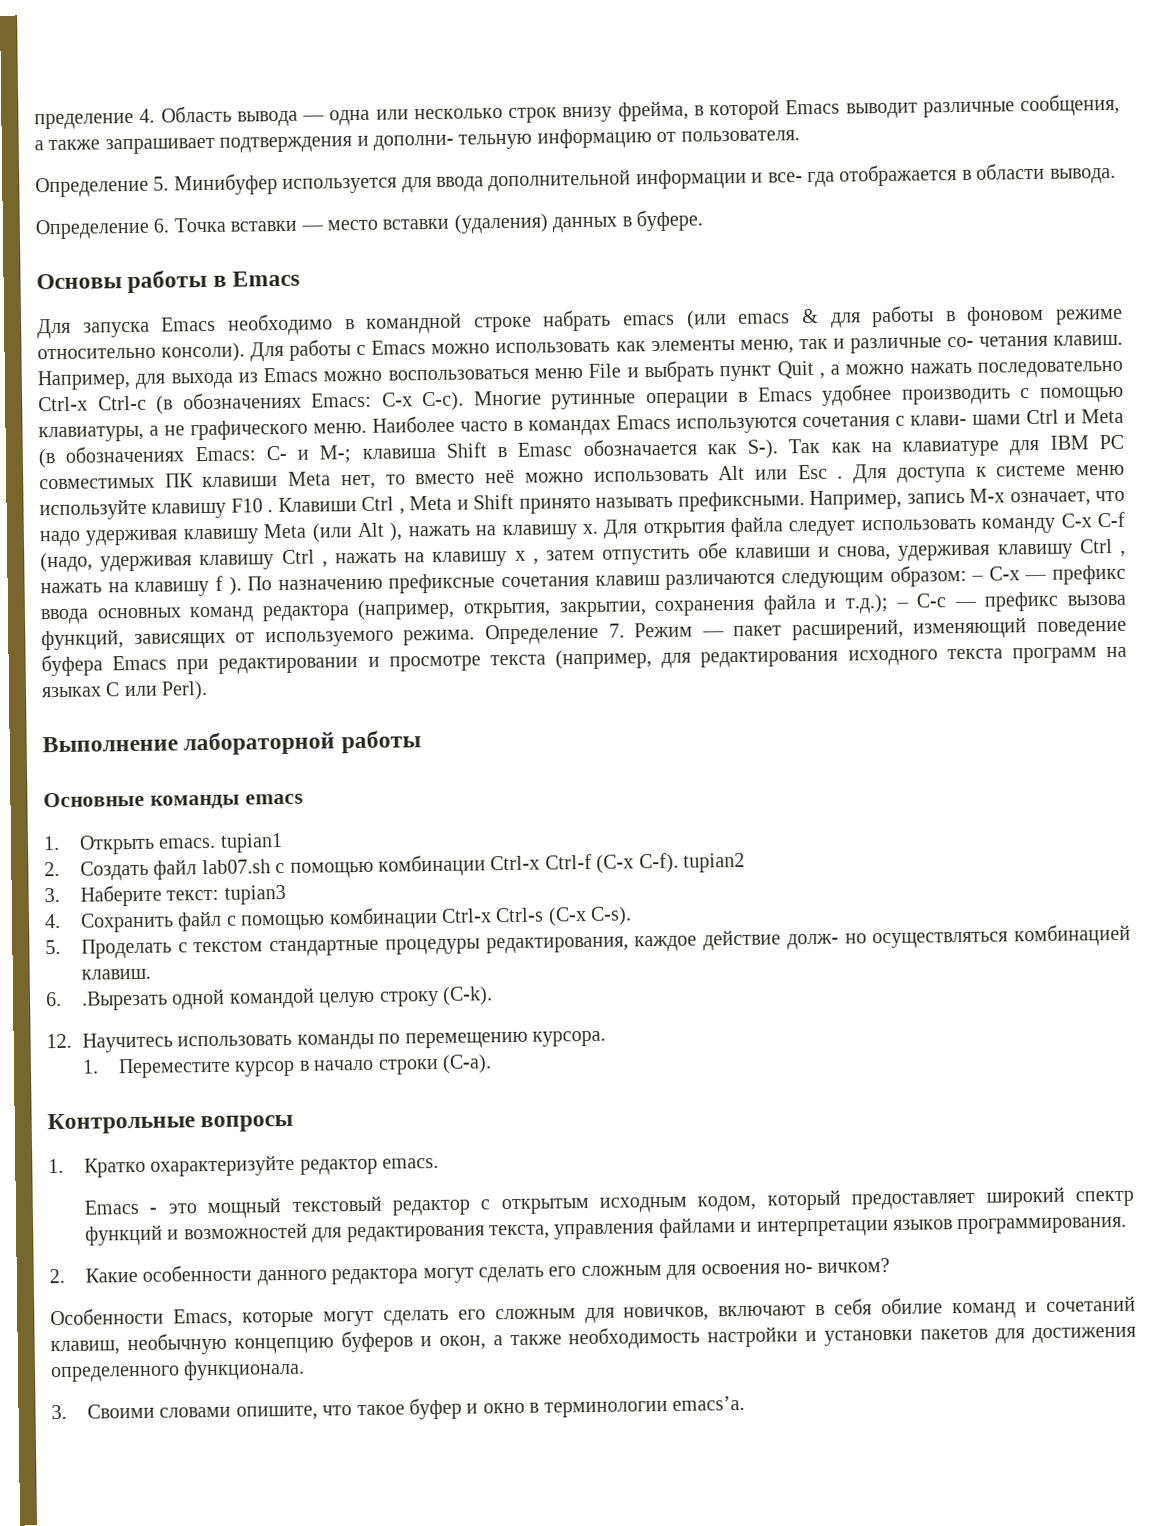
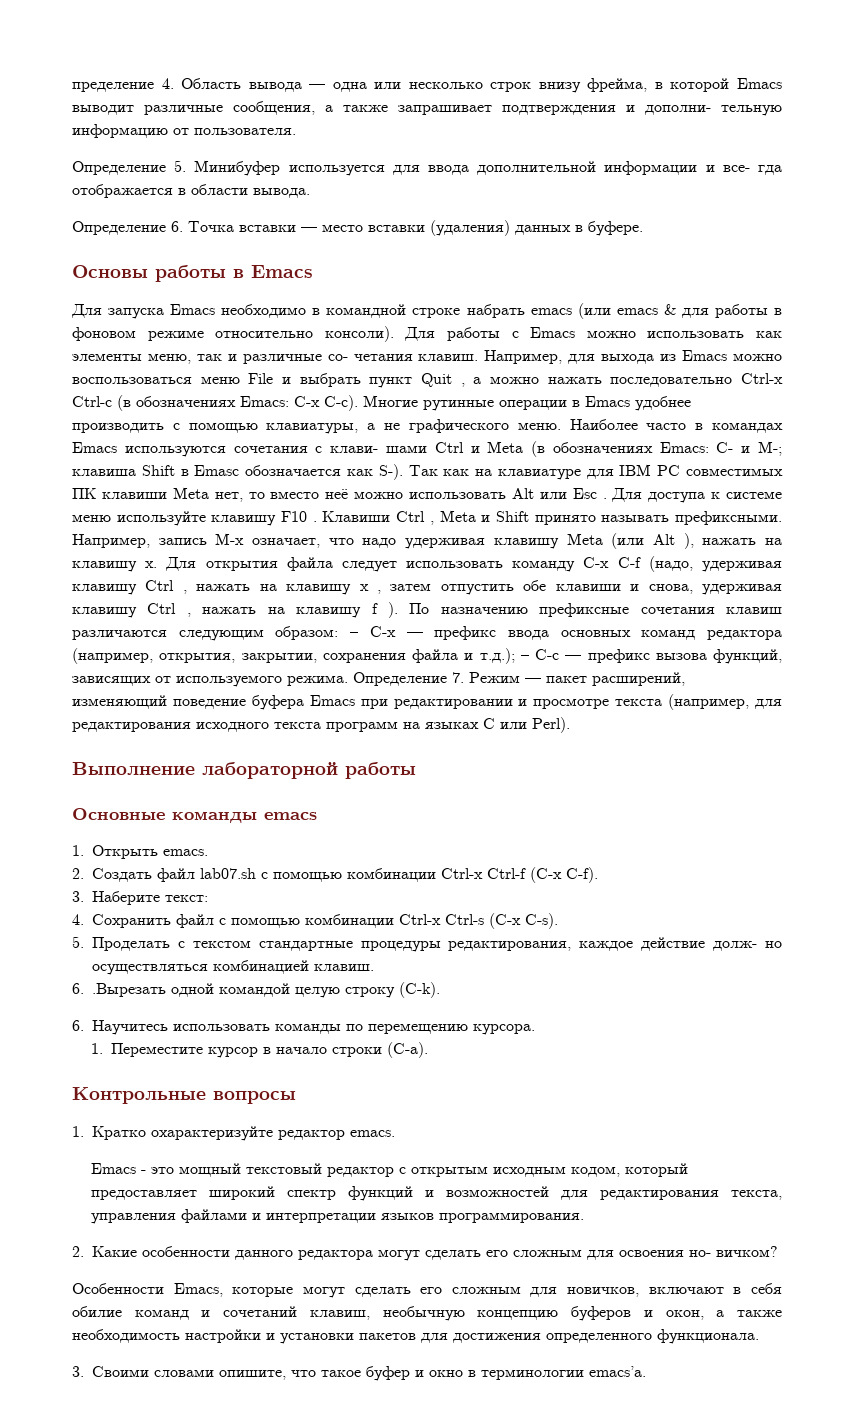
[219,833,283,853] tupian1 -> (208, 852) none
[683,852,746,873] tupian2 -> (598, 875) none
[223,884,286,905] tupian3 -> (208, 898) none
[46,1033,72,1049] 12. -> [72,1020,84,1031] 6.

